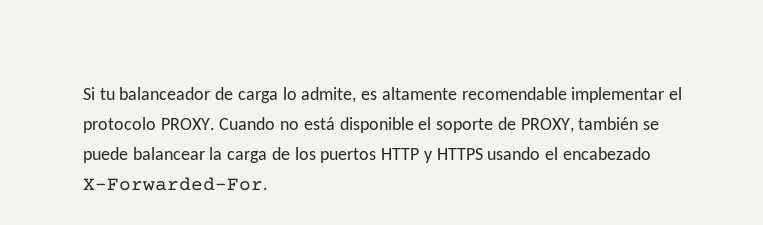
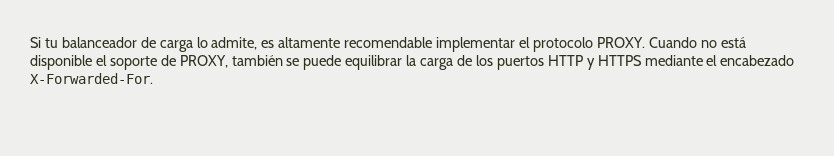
[132,147,205,160] balancear -> [345,55,403,70] equilibrar
[487,147,541,160] usando -> [644,55,703,66] mediante

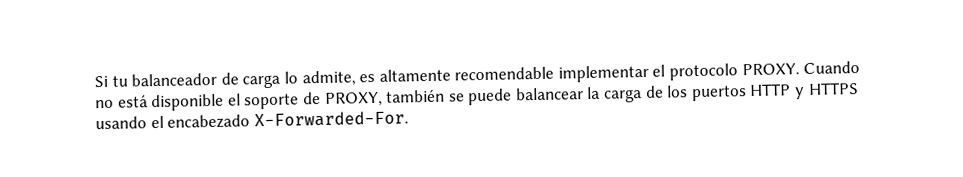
[345,55,403,70] equilibrar -> [515,87,584,101] balancear
[644,55,703,66] mediante -> [95,116,147,130] usando

